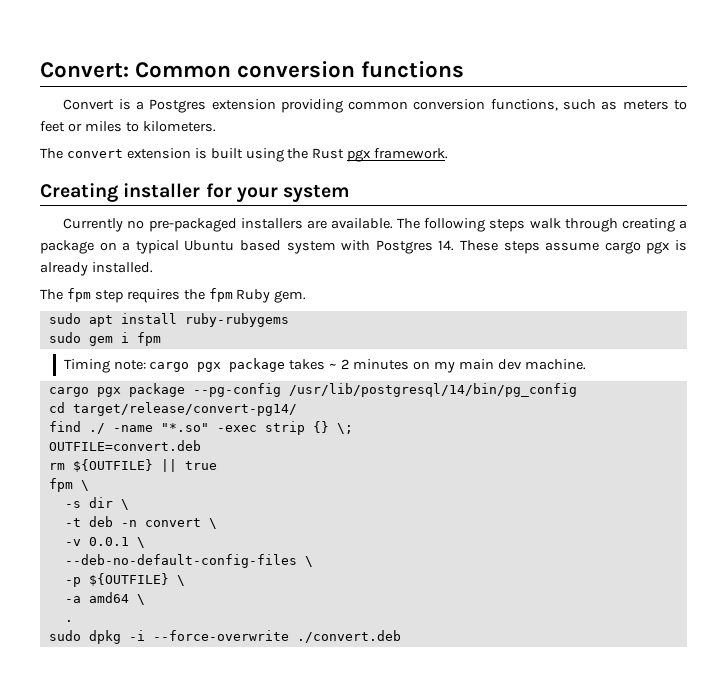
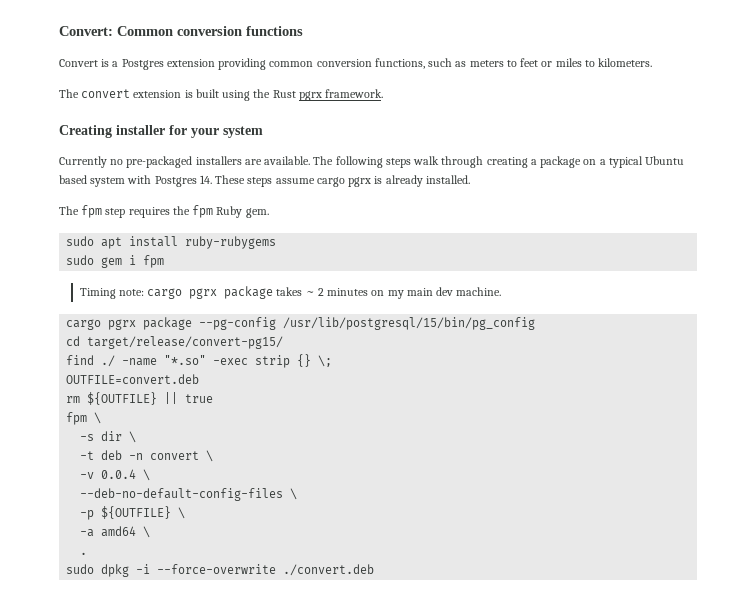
[347,149,372,162] pgx -> [298,91,322,101] pgrx
[646,241,671,254] pgx -> [348,177,372,187] pgrx
[197,362,222,372] pgx -> [189,288,218,299] pgrx
[96,387,121,397] pgx -> [108,319,137,330] pgrx
[288,383,577,397] /usr/lib/postgresql/14/bin/pg_config -> [283,317,536,330] /usr/lib/postgresql/15/bin/pg_config
[72,402,297,416] target/release/convert-pg14/ -> [87,336,284,349] target/release/convert-pg15/
[88,537,129,546] 0.0.1 -> [101,469,137,479] 0.0.4

